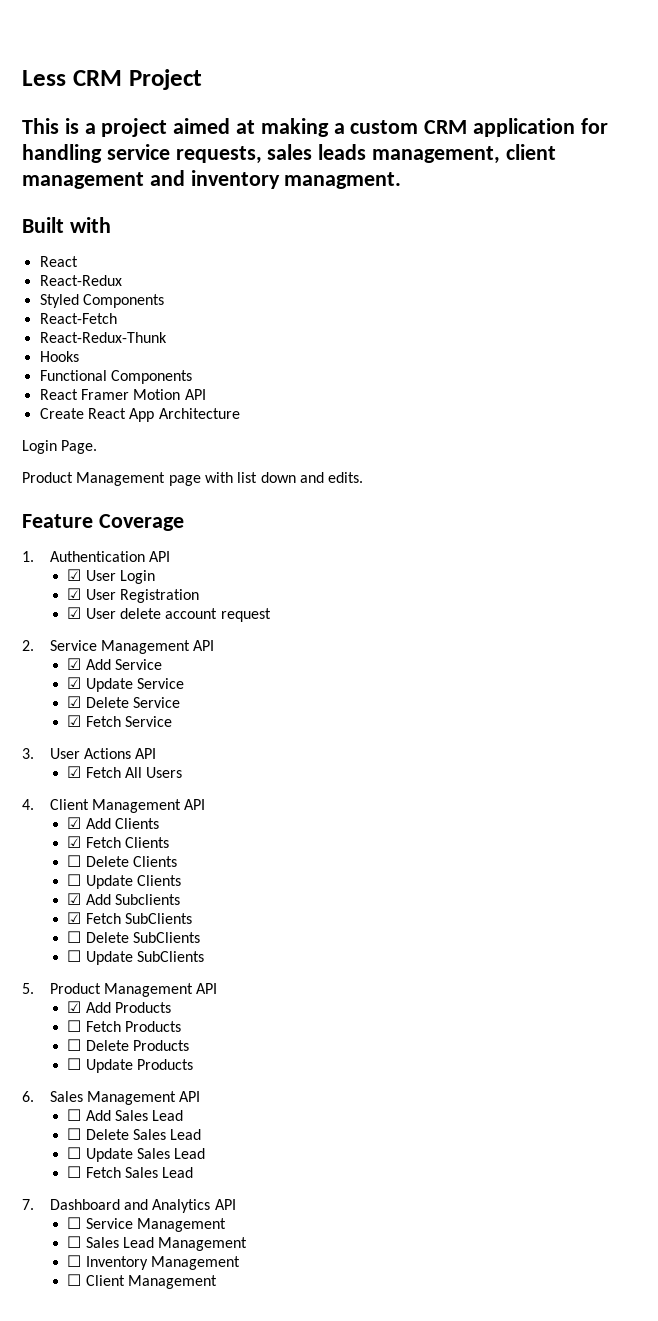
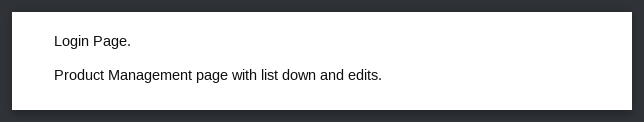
[22,69,202,90] [22,118,608,137] [22,144,556,164] [22,170,402,189] [22,217,111,233] [39,256,78,267] [39,275,122,286] [39,294,164,308] [39,313,117,324] [39,332,167,343] [39,351,79,362] [39,370,192,384] [39,389,206,400] [39,408,240,422] Less CRM Project // This is a project aimed at making a custom CRM application for handling service requests, sales leads management, client management and inventory managment. // Built with // React // React-Redux // Styled Components // React-Fetch // React-Redux-Thunk // Hooks // Functional Components // React Framer Motion API // Create React App Architecture // -> (54, 42) none
[22,514,184,531] [22,551,171,562] [67,569,156,584] [67,588,200,603] [67,607,271,622] [22,640,215,654] [67,658,163,670] [67,677,185,692] [67,696,181,708] [67,715,173,727] [22,748,157,759] [67,766,183,778] [22,799,206,813] [67,817,160,829] [67,836,170,848] [67,855,178,867] [67,874,182,889] [67,893,181,905] [67,912,193,924] [67,931,201,943] [67,950,205,965] [22,983,218,997] [67,1001,172,1013] [67,1020,182,1032] [67,1039,190,1051] [67,1058,194,1073] [22,1091,201,1105] [67,1109,184,1121] [67,1128,202,1140] [67,1147,206,1162] [67,1166,194,1178] [22,1199,236,1213] [67,1217,227,1232] [67,1236,248,1251] [67,1255,241,1270] [67,1274,218,1289] // Feature Coverage // 1. Authentication API // ☑ User Login // ☑ User Registration // ☑ User delete account request // 2. Service Management API // ☑ Add Service // ☑ Update Service // ☑ Delete Service // ☑ Fetch Service // 3. User Actions API // ☑ Fetch All Users // 4. Client Management API // ☑ Add Clients // ☑ Fetch Clients // ☐ Delete Clients // ☐ Update Clients // ☑ Add Subclients // ☑ Fetch SubClients // ☐ Delete SubClients // ☐ Update SubClients // 5. Product Management API // ☑ Add Products // ☐ Fetch Products // ☐ Delete Products // ☐ Update Products // 6. Sales Management API // ☐ Add Sales Lead // ☐ Delete Sales Lead // ☐ Update Sales Lead // ☐ Fetch Sales Lead // 7. Dashboard and Analytics API // ☐ Service Management // ☐ Sales Lead Management // ☐ Inventory Management // ☐ Client Management -> (382, 74) none

